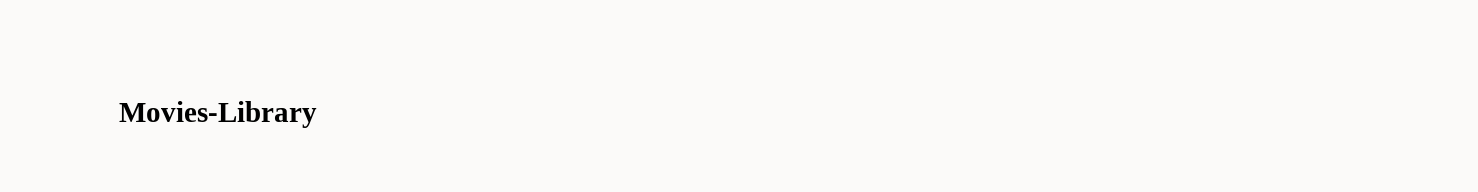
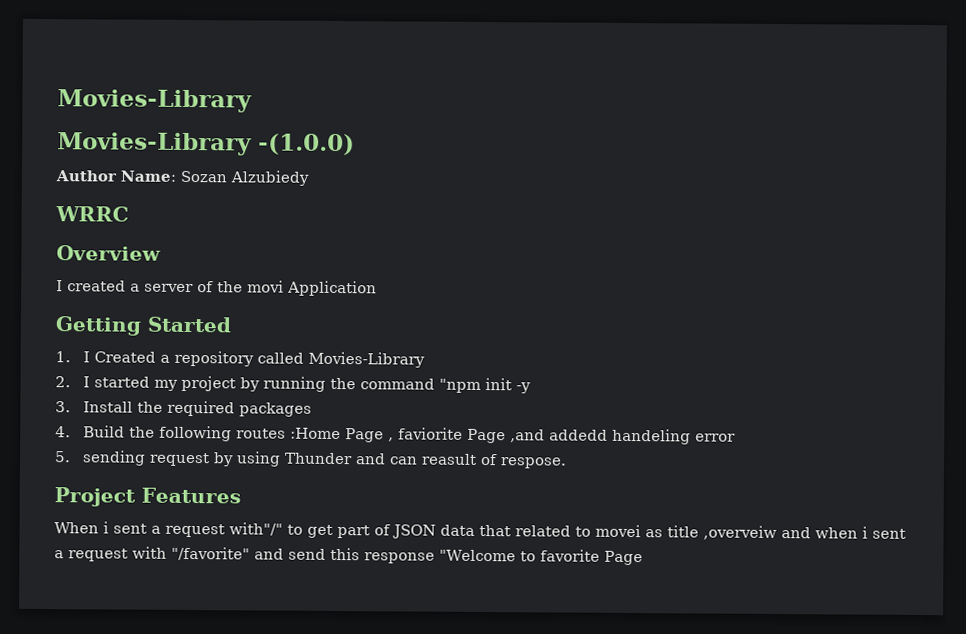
[119,101,317,128] Movies-Library -> [57,89,252,113] [57,132,355,156] [55,170,309,186] [55,206,129,222] [56,245,161,261] [56,280,377,297] [55,316,231,336] [55,350,425,368] [55,375,531,394] [55,400,312,417] [55,425,736,445] [55,450,567,469] [54,487,241,507] [54,521,906,541] [54,546,643,566] Movies-Library // Movies-Library -(1.0.0) // Author Name: Sozan Alzubiedy // WRRC // Overview // I created a server of the movi Application // Getting Started // 1. I Created a repository called Movies-Library // 2. I started my project by running the command "npm init -y // 3. Install the required packages // 4. Build the following routes :Home Page , faviorite Page ,and addedd handeling error // 5. sending request by using Thunder and can reasult of respose. // Project Features // When i sent a request with"/" to get part of JSON data that related to movei as title ,overveiw and when i sent a request with "/favorite" and send this response "Welcome to favorite Page

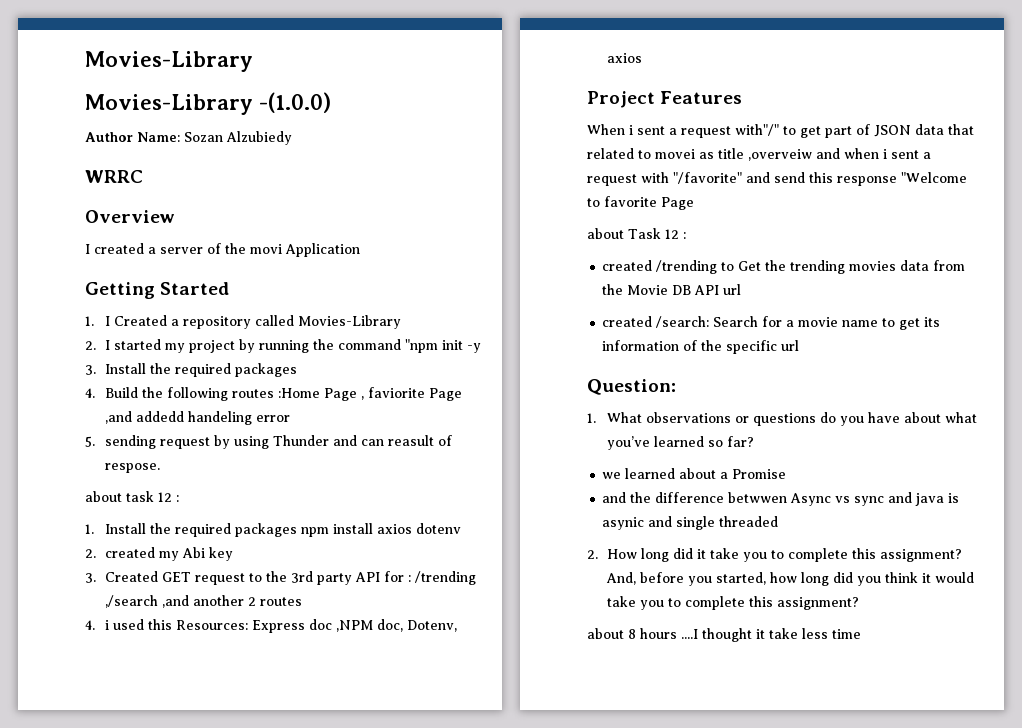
(567, 463) none -> [85,491,179,502] [85,523,461,537] [85,547,233,561] [85,571,476,585] [104,595,302,608] [85,619,457,633] [606,53,642,63] // about task 12 : // 1. Install the required packages npm install axios dotenv // 2. created my Abi key // 3. Created GET request to the 3rd party API for : /trending ,/search ,and another 2 routes // 4. i used this Resources: Express doc ,NPM doc, Dotenv, axios
(643, 558) none -> [587,228,686,239] [602,260,966,274] [602,284,742,295] [602,316,941,330] [602,340,800,354] [587,379,676,395] [587,412,977,426] [606,436,754,450] [602,468,787,479] [602,492,960,506] [602,516,779,530] [587,548,962,562] [605,572,974,586] [606,596,859,610] [587,628,861,642] // about Task 12 : // created /trending to Get the trending movies data from the Movie DB API url // created /search: Search for a movie name to get its information of the specific url // Question: // 1. What observations or questions do you have about what you’ve learned so far? // we learned about a Promise // and the difference betwwen Async vs sync and java is asynic and single threaded // 2. How long did it take you to complete this assignment? And, before you started, how long did you think it would take you to complete this assignment? // about 8 hours ....I thought it take less time

